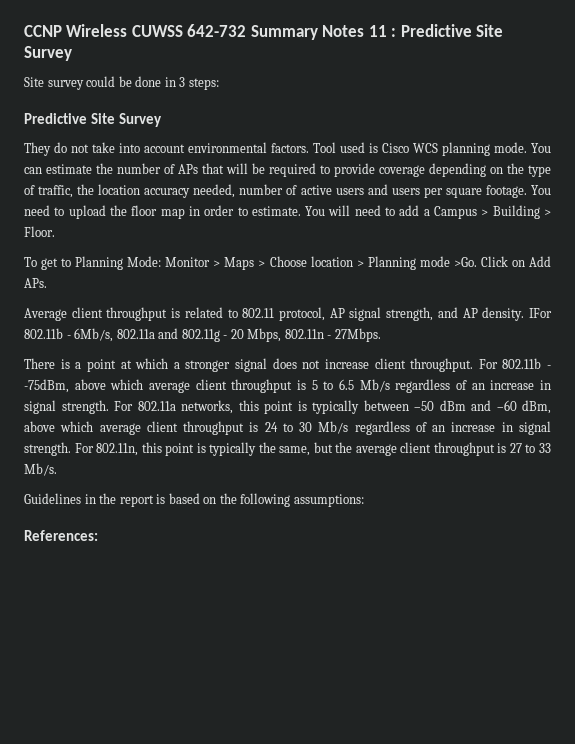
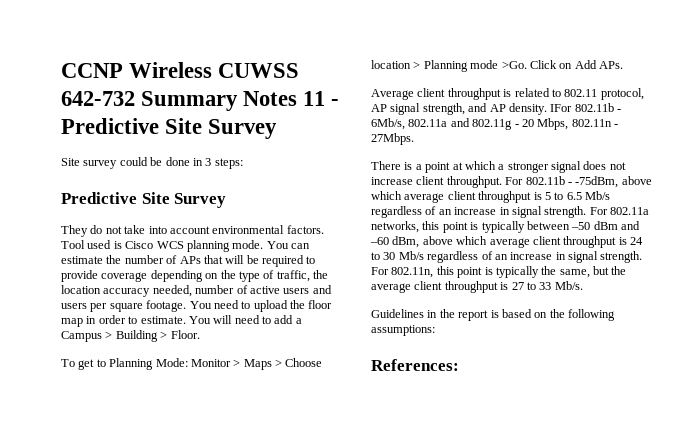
[391,28,397,37] : -> [331,99,340,106] -

